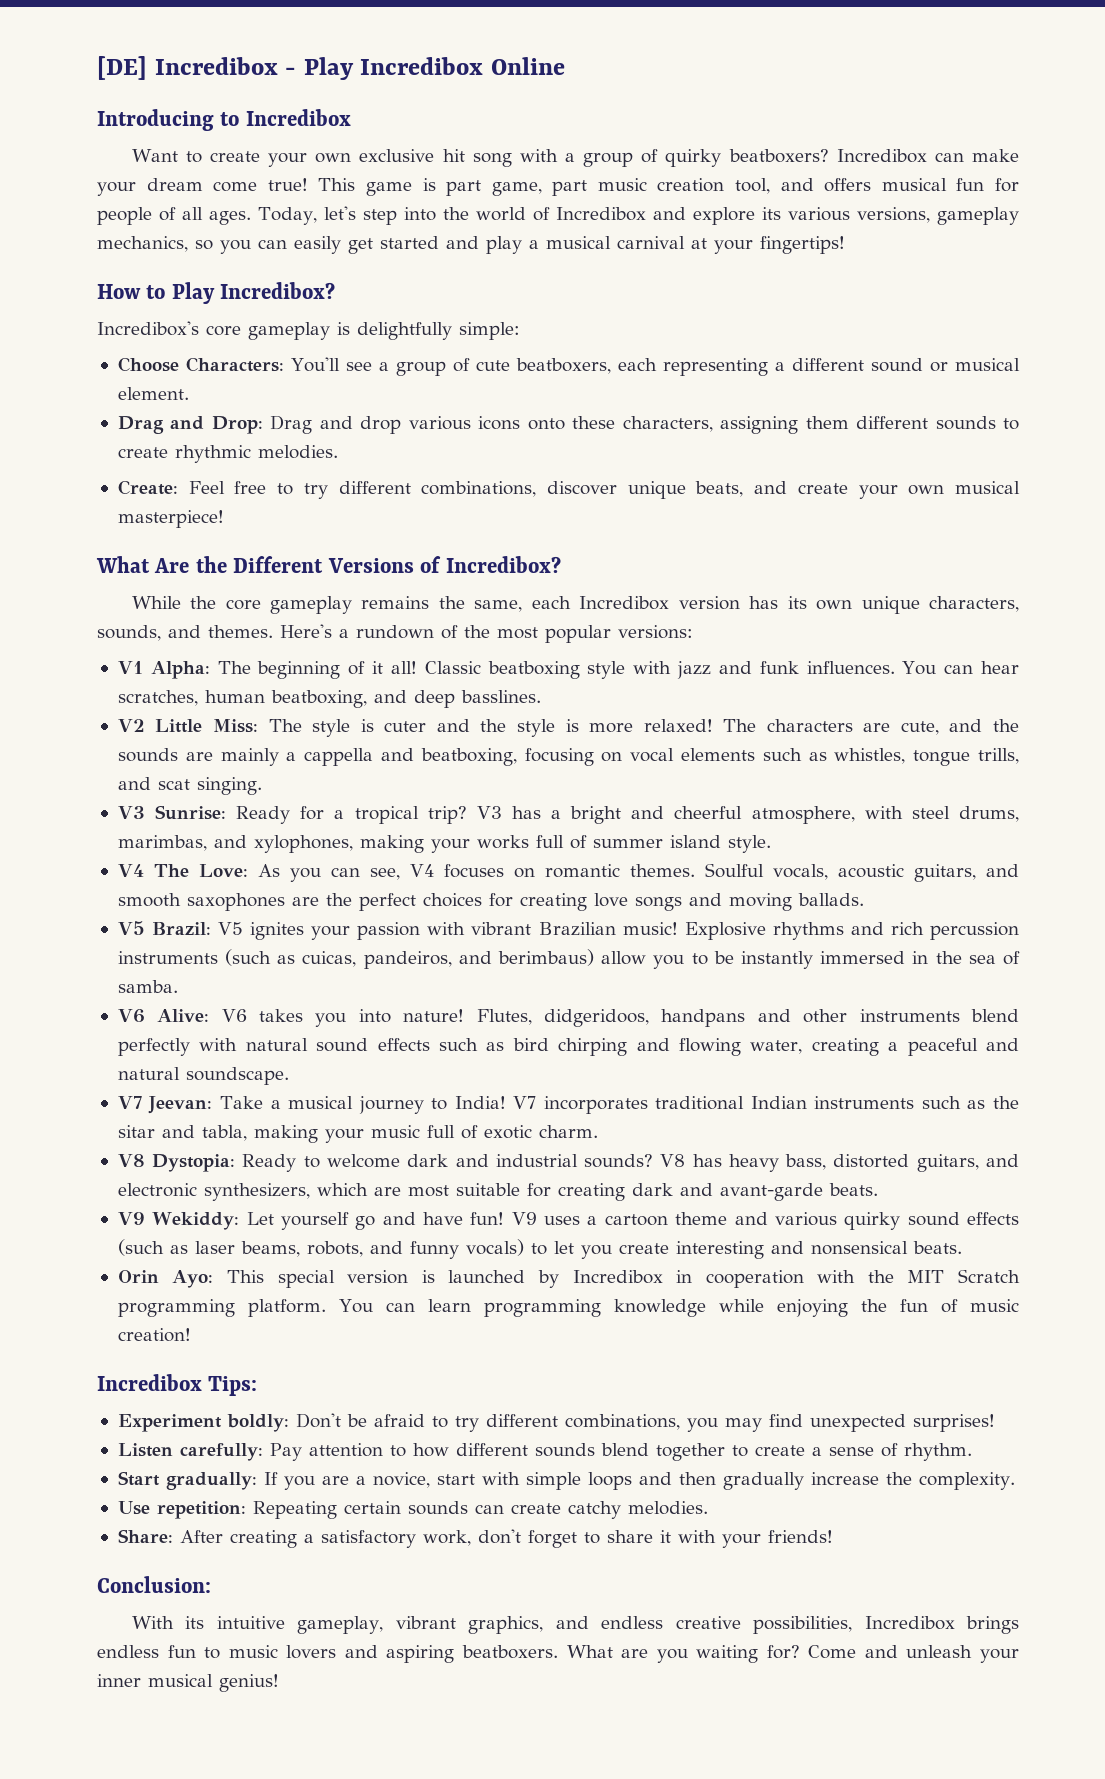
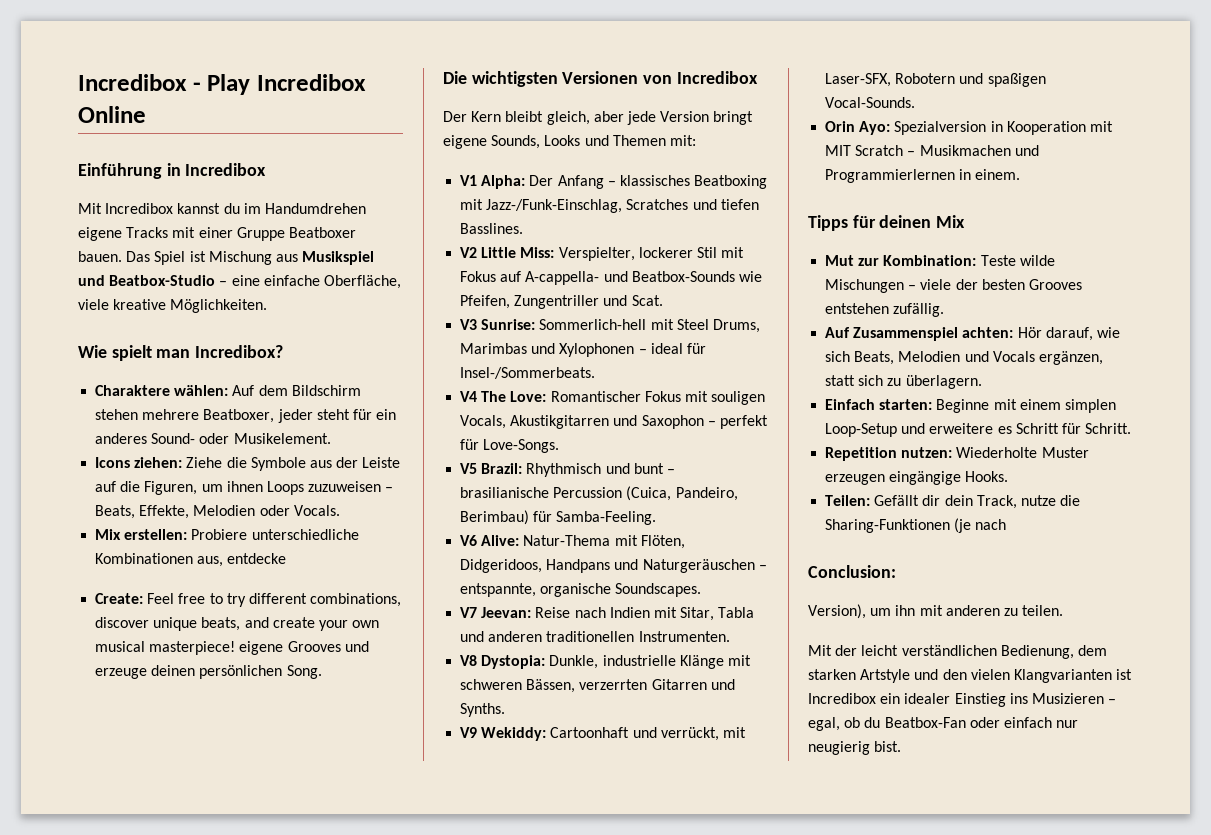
[97,56,147,80] [DE] -> (78, 82) none
[97,109,351,131] [131,149,1020,167] [97,178,1020,196] [97,206,1020,225] [97,236,845,254] [97,282,336,304] [97,321,520,340] [117,357,1020,376] [117,387,189,400] [117,415,1020,434] [117,445,338,463] Introducing to Incredibox // Want to create your own exclusive hit song with a group of quirky beatboxers? Incredibox can make your dream come true! This game is part game, part music creation tool, and offers musical fun for people of all ages. Today, let's step into the world of Incredibox and explore its various versions, gameplay mechanics, so you can easily get started and play a musical carnival at your fingertips! // How to Play Incredibox? // Incredibox's core gameplay is delightfully simple: // Choose Characters: You'll see a group of cute beatboxers, each representing a different sound or musical element. // Drag and Drop: Drag and drop various icons onto these characters, assigning them different sounds to create rhythmic melodies. -> [78,163,267,179] [78,203,366,214] [78,227,356,241] [78,251,375,265] [78,275,401,289] [78,299,268,313] [78,345,284,361] [95,385,361,396] [95,409,397,423] [95,433,331,444] [95,457,401,471] [95,481,394,495] [95,505,340,519] [95,529,359,540] [95,553,287,567] Einführung in Incredibox // Mit Incredibox kannst du im Handumdrehen eigene Tracks mit einer Gruppe Beatboxer bauen. Das Spiel ist Mischung aus Musikspiel und Beatbox-Studio – eine einfache Oberfläche, viele kreative Möglichkeiten. // Wie spielt man Incredibox? // Charaktere wählen: Auf dem Bildschirm stehen mehrere Beatboxer, jeder steht für ein anderes Sound- oder Musikelement. // Icons ziehen: Ziehe die Symbole aus der Leiste auf die Figuren, um ihnen Loops zuzuweisen – Beats, Effekte, Melodien oder Vocals. // Mix erstellen: Probiere unterschiedliche Kombinationen aus, entdecke
[96,556,561,573] [131,596,1019,614] [97,624,693,643] [117,661,1020,679] [117,690,541,708] [117,719,1020,737] [117,748,1019,766] [117,777,262,795] [117,805,1020,824] [117,835,771,853] [117,863,1020,882] [117,893,864,911] [117,921,1019,940] [117,949,1021,969] [117,980,178,993] [117,1009,1019,1027] [117,1038,1019,1056] [117,1067,289,1085] [117,1096,1019,1114] [117,1125,598,1143] [117,1154,1019,1172] [117,1183,878,1201] [117,1212,1020,1230] [117,1239,962,1259] [117,1269,1020,1288] [117,1299,1020,1317] [117,1328,191,1342] [97,1374,258,1396] [117,1413,995,1432] [117,1443,972,1461] [117,1471,1015,1490] [117,1501,708,1519] [117,1529,833,1548] [97,1576,211,1593] [131,1616,1020,1634] [97,1645,1019,1663] [97,1674,279,1692] // What Are the Different Versions of Incredibox? // While the core gameplay remains the same, each Incredibox version has its own unique characters, sounds, and themes. Here's a rundown of the most popular versions: // V1 Alpha: The beginning of it all! Classic beatboxing style with jazz and funk influences. You can hear scratches, human beatboxing, and deep basslines. // V2 Little Miss: The style is cuter and the style is more relaxed! The characters are cute, and the sounds are mainly a cappella and beatboxing, focusing on vocal elements such as whistles, tongue trills, and scat singing. // V3 Sunrise: Ready for a tropical trip? V3 has a bright and cheerful atmosphere, with steel drums, marimbas, and xylophones, making your works full of summer island style. // V4 The Love: As you can see, V4 focuses on romantic themes. Soulful vocals, acoustic guitars, and smooth saxophones are the perfect choices for creating love songs and moving ballads. // V5 Brazil: V5 ignites your passion with vibrant Brazilian music! Explosive rhythms and rich percussion instruments (such as cuicas, pandeiros, and berimbaus) allow you to be instantly immersed in the sea of samba. // V6 Alive: V6 takes you into nature! Flutes, didgeridoos, handpans and other instruments blend perfectly with natural sound effects such as bird chirping and flowing water, creating a peaceful and natural soundscape. // V7 Jeevan: Take a musical journey to India! V7 incorporates traditional Indian instruments such as the sitar and tabla, making your music full of exotic charm. // V8 Dystopia: Ready to welcome dark and industrial sounds? V8 has heavy bass, distorted guitars, and electronic synthesizers, which are most suitable for creating dark and avant-garde beats. // V9 Wekiddy: Let yourself go and have fun! V9 uses a cartoon theme and various quirky sound effects (such as laser beams, robots, and funny vocals) to let you create interesting and nonsensical beats. // Orin Ayo: This special version is launched by Incredibox in cooperation with the MIT Scratch programming platform. You can learn programming knowledge while enjoying the fun of music creation! // Incredibox Tips: // Experiment boldly: Don't be afraid to try different combinations, you may find unexpected surprises! // Listen carefully: Pay attention to how different sounds blend together to create a sense of rhythm. // Start gradually: If you are a novice, start with simple loops and then gradually increase the complexity. // Use repetition: Repeating certain sounds can create catchy melodies. // Share: After creating a satisfactory work, don't forget to share it with your friends! // Conclusion: // With its intuitive gameplay, vibrant graphics, and endless creative possibilities, Incredibox brings endless fun to music lovers and aspiring beatboxers. What are you waiting for? Come and unleash your inner musical genius! -> [239,641,369,655] [95,665,322,679] [443,71,758,87] [443,111,754,125] [443,135,696,149] [460,175,768,189] [460,199,759,213] [460,223,524,234] [460,247,745,261] [460,271,762,285] [460,295,663,309] [460,319,760,333] [460,343,706,357] [460,367,596,379] [460,391,766,405] [460,415,768,429] [460,439,560,453] [460,463,675,477] [460,486,738,501] [460,510,657,525] [460,535,685,549] [460,559,767,573] [460,583,702,597] [460,607,755,621] [460,631,730,642] [460,655,751,669] [460,679,735,693] [460,703,506,717] [460,727,746,741] [825,73,1046,87] [825,97,916,108] [825,121,1113,135] [825,145,1039,156] [825,169,1021,183] [808,215,966,231] [825,255,1055,266] [825,279,1082,293] [825,303,945,317] [825,327,1120,341] [825,351,1103,365] [825,375,982,389] [825,399,1116,413] [825,423,1132,437] [825,447,1089,461] [825,471,1009,485] [825,495,1081,509] [825,518,1007,533] [808,565,896,578] [808,604,1064,619] [808,645,1107,659] [808,669,1133,683] [808,693,1117,707] [808,717,1079,731] [808,741,902,755] eigene Grooves und erzeuge deinen persönlichen Song. // Die wichtigsten Versionen von Incredibox // Der Kern bleibt gleich, aber jede Version bringt eigene Sounds, Looks und Themen mit: // V1 Alpha: Der Anfang – klassisches Beatboxing mit Jazz-/Funk-Einschlag, Scratches und tiefen Basslines. // V2 Little Miss: Verspielter, lockerer Stil mit Fokus auf A-cappella- und Beatbox-Sounds wie Pfeifen, Zungentriller und Scat. // V3 Sunrise: Sommerlich-hell mit Steel Drums, Marimbas und Xylophonen – ideal für Insel-/Sommerbeats. // V4 The Love: Romantischer Fokus mit souligen Vocals, Akustikgitarren und Saxophon – perfekt für Love-Songs. // V5 Brazil: Rhythmisch und bunt – brasilianische Percussion (Cuica, Pandeiro, Berimbau) für Samba-Feeling. // V6 Alive: Natur-Thema mit Flöten, Didgeridoos, Handpans und Naturgeräuschen – entspannte, organische Soundscapes. // V7 Jeevan: Reise nach Indien mit Sitar, Tabla und anderen traditionellen Instrumenten. // V8 Dystopia: Dunkle, industrielle Klänge mit schweren Bässen, verzerrten Gitarren und Synths. // V9 Wekiddy: Cartoonhaft und verrückt, mit Laser-SFX, Robotern und spaßigen Vocal-Sounds. // Orin Ayo: Spezialversion in Kooperation mit MIT Scratch – Musikmachen und Programmierlernen in einem. // Tipps für deinen Mix // Mut zur Kombination: Teste wilde Mischungen – viele der besten Grooves entstehen zufällig. // Auf Zusammenspiel achten: Hör darauf, wie sich Beats, Melodien und Vocals ergänzen, statt sich zu überlagern. // Einfach starten: Beginne mit einem simplen Loop-Setup und erweitere es Schritt für Schritt. // Repetition nutzen: Wiederholte Muster erzeugen eingängige Hooks. // Teilen: Gefällt dir dein Track, nutze die Sharing-Funktionen (je nach // Conclusion: // Version), um ihn mit anderen zu teilen. // Mit der leicht verständlichen Bedienung, dem starken Artstyle und den vielen Klangvarianten ist Incredibox ein idealer Einstieg ins Musizieren – egal, ob du Beatbox-Fan oder einfach nur neugierig bist.

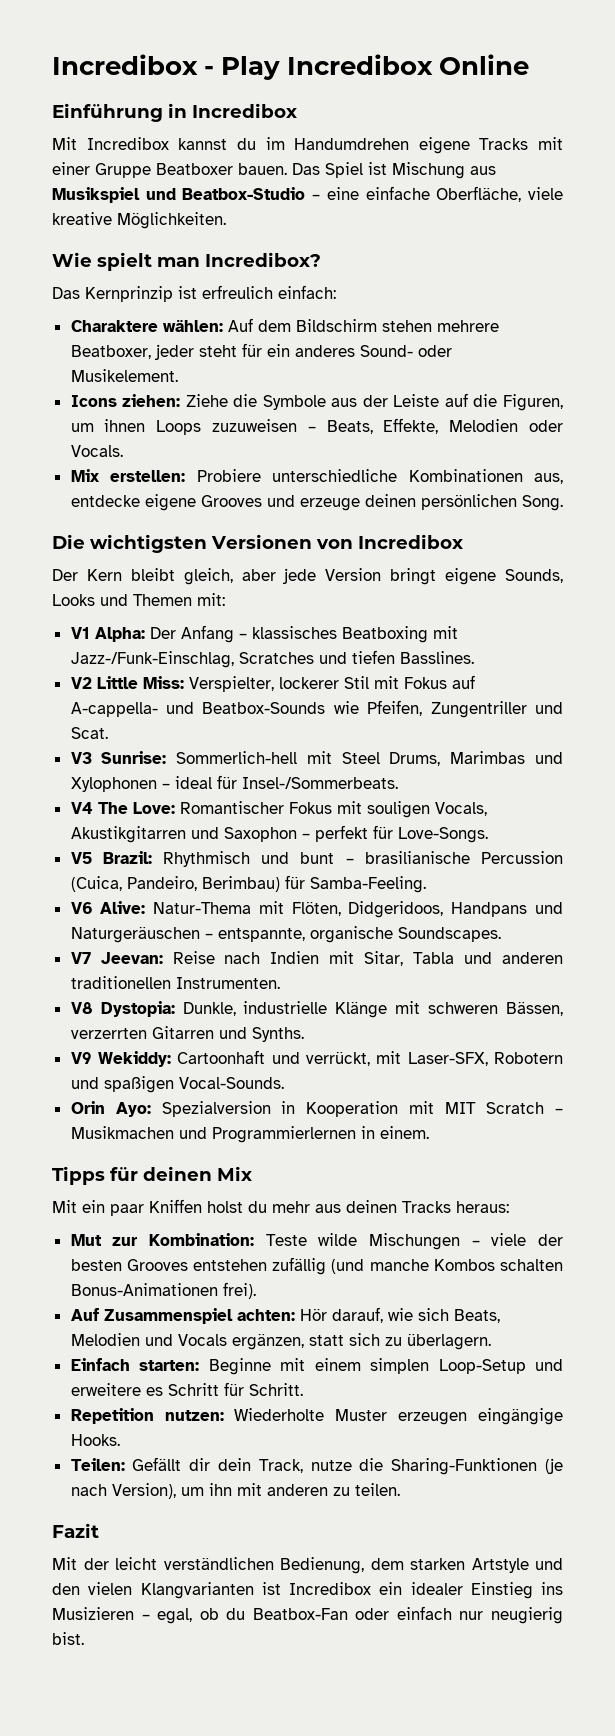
(284, 351) none -> [52,285,336,302] // Das Kernprinzip ist erfreulich einfach:
[95,593,402,607] [95,617,380,631] [95,641,236,655] // Create: Feel free to try different combinations, discover unique beats, and create your own musical masterpiece! -> (140, 501) none
(966, 221) none -> [52,1199,509,1216] // Mit ein paar Kniffen holst du mehr aus deinen Tracks heraus:
[893,303,945,317] zufällig. -> [272,1257,564,1275] [70,1282,256,1299] zufällig (und manche Kombos schalten Bonus-Animationen frei).
[808,565,896,578] // Conclusion: // -> (107, 1490) none
(1064, 610) none -> [52,1523,99,1538] // Fazit

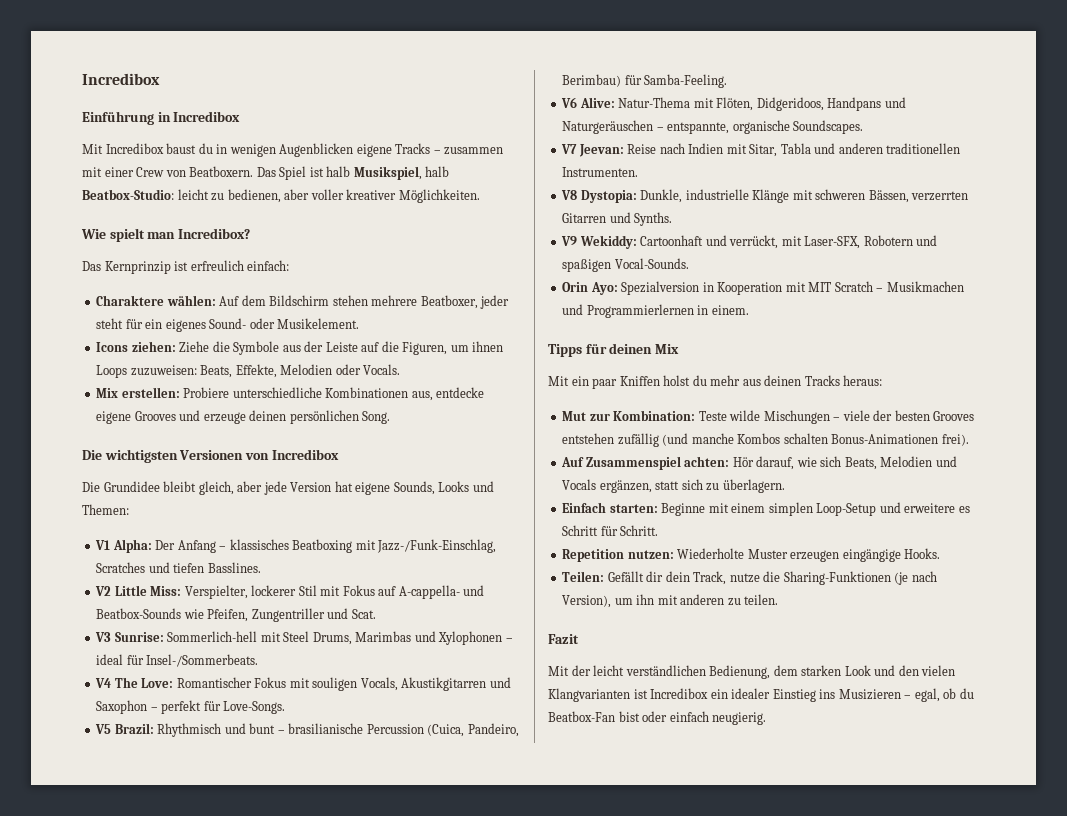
[52,54,530,80] Incredibox - Play Incredibox Online -> [82,73,160,85] Incredibox
[178,137,563,154] [52,162,496,179] [52,186,563,203] [52,212,112,225] kannst du im Handumdrehen eigene Tracks mit einer Gruppe Beatboxer bauen. Das Spiel ist Mischung aus Musikspiel und Beatbox-Studio – eine einfache Oberfläche, viele kreative -> [166,143,504,157] [82,166,450,180] [82,189,397,203] baust du in wenigen Augenblicken eigene Tracks – zusammen mit einer Crew von Beatboxern. Das Spiel ist halb Musikspiel, halb Beatbox-Studio: leicht zu bedienen, aber voller kreativer
[294,345,355,357] anderes -> [165,319,206,332] eigenes
[212,419,316,432] zuzuweisen – -> [130,365,197,376] zuzuweisen:
[52,569,122,581] Der Kern -> [82,481,160,492] Die Grundidee
[390,568,437,585] bringt -> [334,481,353,492] hat
[133,593,225,606] Themen mit: -> [82,504,129,515] Themen:
[471,1558,529,1573] Artstyle -> [844,665,871,676] Look
(348, 1614) none -> [618,711,640,722] bist
[459,1607,563,1624] [52,1632,84,1645] nur neugierig bist. -> [712,712,767,725] neugierig.

